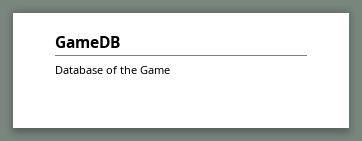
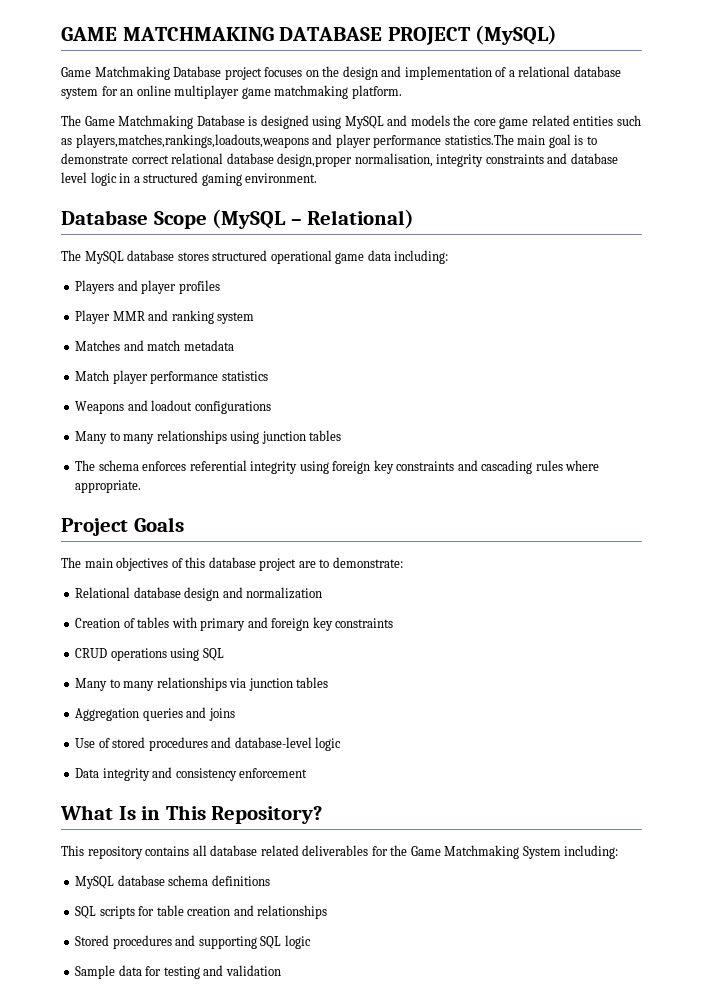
[55,36,120,48] [55,66,170,74] GameDB // Database of the Game -> [61,25,558,45] [61,66,621,80] [61,85,402,99] [61,115,641,129] [61,134,597,148] [61,153,618,167] [61,172,318,186] [61,209,415,229] [61,250,449,264] [75,280,220,294] [75,310,255,324] [75,340,234,351] [75,370,268,384] [75,400,271,414] [75,430,342,444] [75,460,600,474] [75,480,142,493] [61,517,184,536] [61,557,403,571] [75,587,323,601] [75,617,394,631] [75,648,224,661] [75,677,329,691] [75,707,235,721] [75,737,342,751] [75,767,308,781] [60,805,323,824] [61,845,619,859] [75,875,270,889] [75,905,328,919] [75,935,311,949] [75,965,281,979] GAME MATCHMAKING DATABASE PROJECT (MySQL) // Game Matchmaking Database project focuses on the design and implementation of a relational database system for an online multiplayer game matchmaking platform. // The Game Matchmaking Database is designed using MySQL and models the core game related entities such as players,matches,rankings,loadouts,weapons and player performance statistics.The main goal is to demonstrate correct relational database design,proper normalisation, integrity constraints and database level logic in a structured gaming environment. // Database Scope (MySQL – Relational) // The MySQL database stores structured operational game data including: // Players and player profiles // Player MMR and ranking system // Matches and match metadata // Match player performance statistics // Weapons and loadout configurations // Many to many relationships using junction tables // The schema enforces referential integrity using foreign key constraints and cascading rules where appropriate. // Project Goals // The main objectives of this database project are to demonstrate: // Relational database design and normalization // Creation of tables with primary and foreign key constraints // CRUD operations using SQL // Many to many relationships via junction tables // Aggregation queries and joins // Use of stored procedures and database-level logic // Data integrity and consistency enforcement // What Is in This Repository? // This repository contains all database related deliverables for the Game Matchmaking System including: // MySQL database schema definitions // SQL scripts for table creation and relationships // Stored procedures and supporting SQL logic // Sample data for testing and validation

